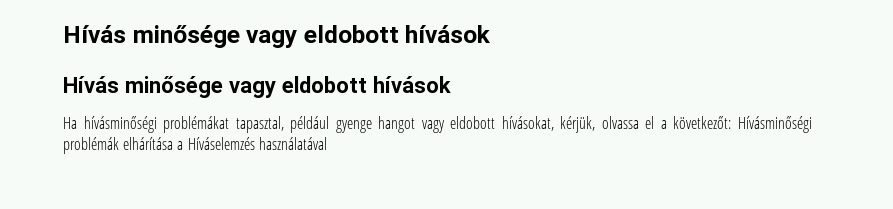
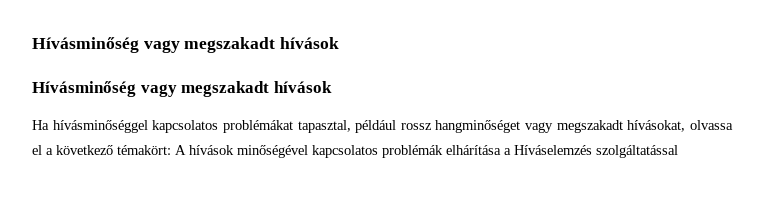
[63,25,491,48] [63,76,367,98] Hívás minősége vagy eldobott hívások // Hívás minősége vagy eldobott -> [32,37,340,53] [32,81,270,97] Hívásminőség vagy megszakadt hívások // Hívásminőség vagy megszakadt
[83,116,157,133] hívásminőségi -> [52,120,219,133] hívásminőséggel kapcsolatos
[335,116,812,133] gyenge hangot vagy eldobott hívásokat, kérjük, olvassa el a következőt: Hívásminőségi -> [400,120,733,133] [32,145,378,158] rossz hangminőséget vagy megszakadt hívásokat, olvassa el a következő témakört: A hívások minőségével kapcsolatos
[258,137,327,150] használatával -> [596,145,678,158] szolgáltatással

